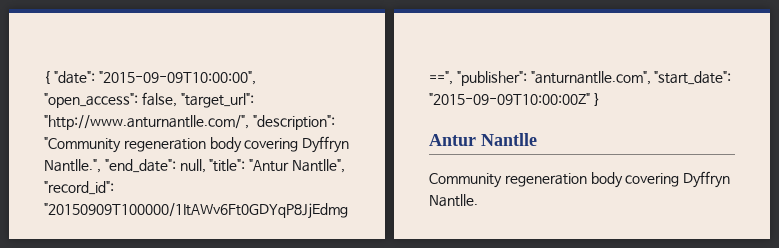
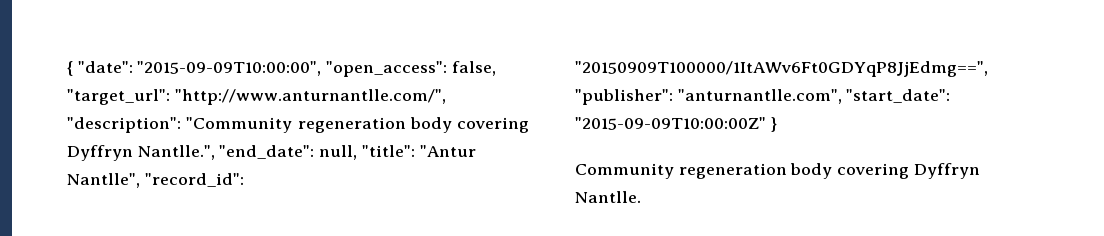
[429,133,537,146] // Antur Nantlle -> (777, 124) none

